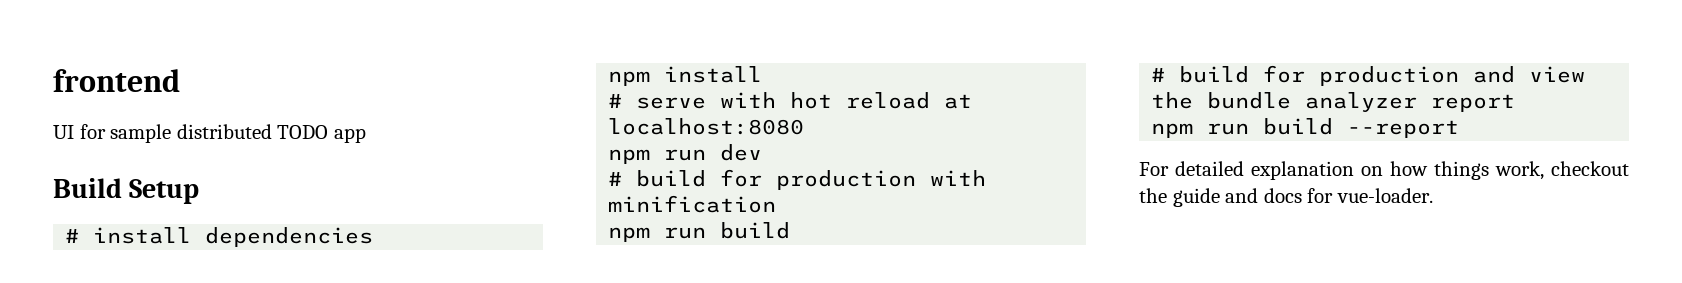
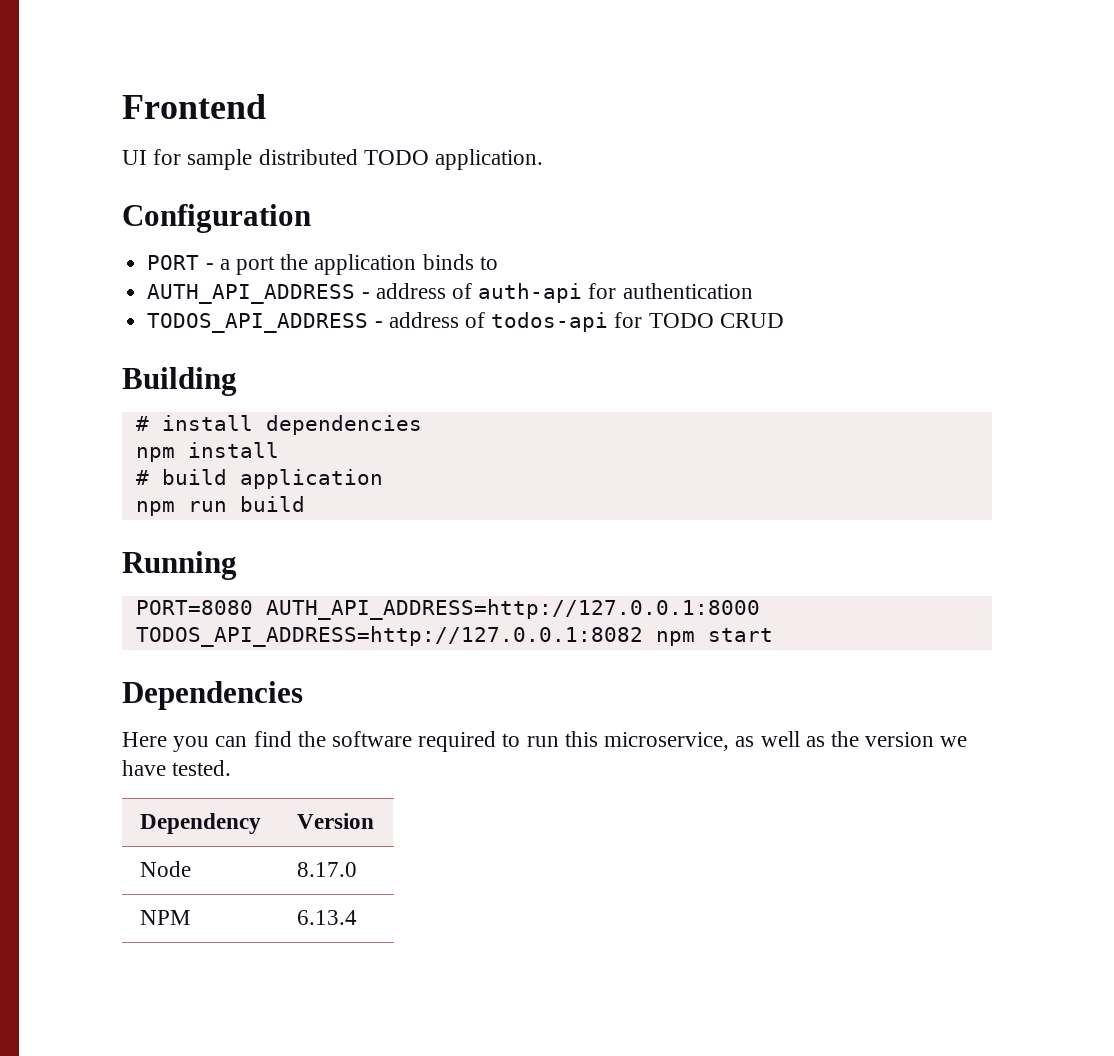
[53,69,180,92] frontend -> [122,94,266,119] Frontend
[333,128,366,143] [53,178,200,204] app // Build Setup -> [435,149,544,170] [122,204,311,233] [147,254,498,275] [147,283,753,304] [147,312,784,333] [122,367,237,396] application. // Configuration // PORT - a port the application binds to // AUTH_API_ADDRESS - address of auth-api for authentication // TODOS_API_ADDRESS - address of todos-api for TODO CRUD // Building
[636,92,973,109] [608,118,805,135] [608,144,763,164] [608,169,987,190] [608,195,777,213] [608,222,791,242] [1151,65,1586,86] [1151,92,1516,112] [1151,118,1460,138] [1139,161,1629,180] [1139,188,1433,207] serve with hot reload at localhost:8080 // npm run dev // # build for production with minification // npm run build // # build for production and view the bundle analyzer report // npm run build --report // For detailed explanation on how things work, checkout the guide and docs for vue-loader. -> [161,469,383,489] [135,496,305,516] [122,551,237,580] [135,599,760,620] [135,626,773,647] [122,681,303,710] [122,731,968,752] [122,760,232,776] [139,813,261,834] [296,813,374,829] [139,861,191,877] [296,862,357,877] [139,910,190,925] [296,910,357,925] build application // npm run build // Running // PORT=8080 AUTH_API_ADDRESS=http://127.0.0.1:8000 TODOS_API_ADDRESS=http://127.0.0.1:8082 npm start // Dependencies // Here you can find the software required to run this microservice, as well as the version we have tested. // Dependency | Version // Node | 8.17.0 // NPM | 6.13.4

